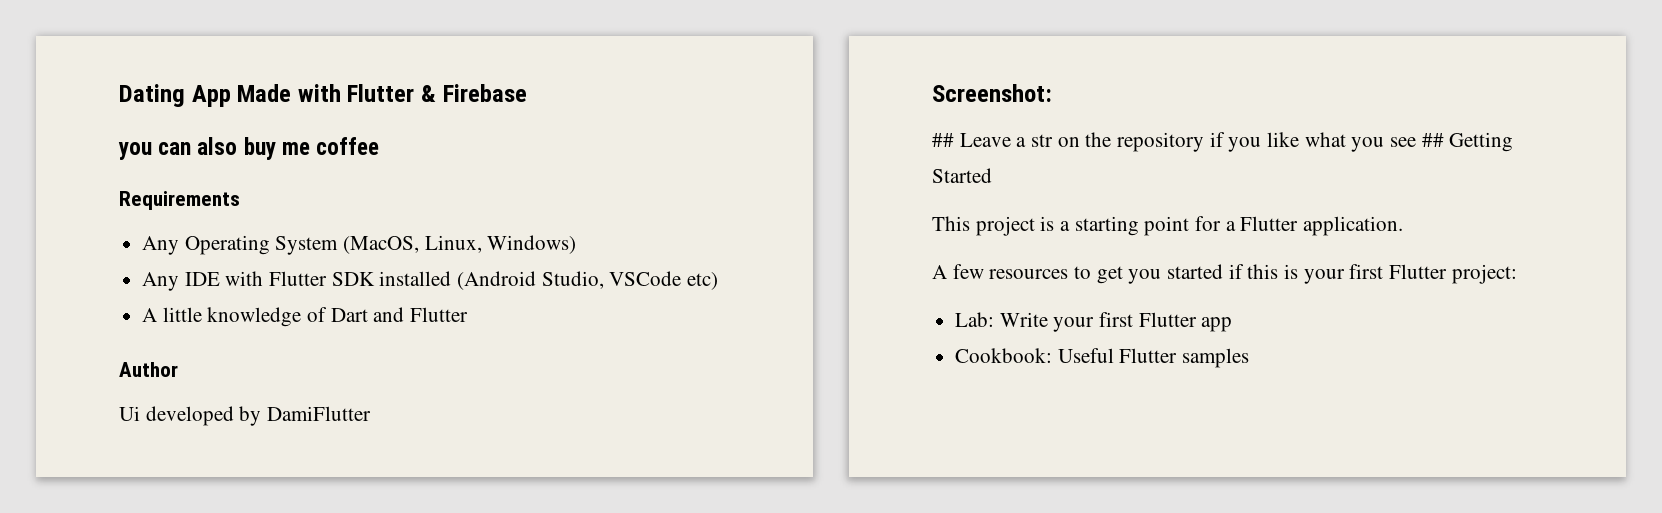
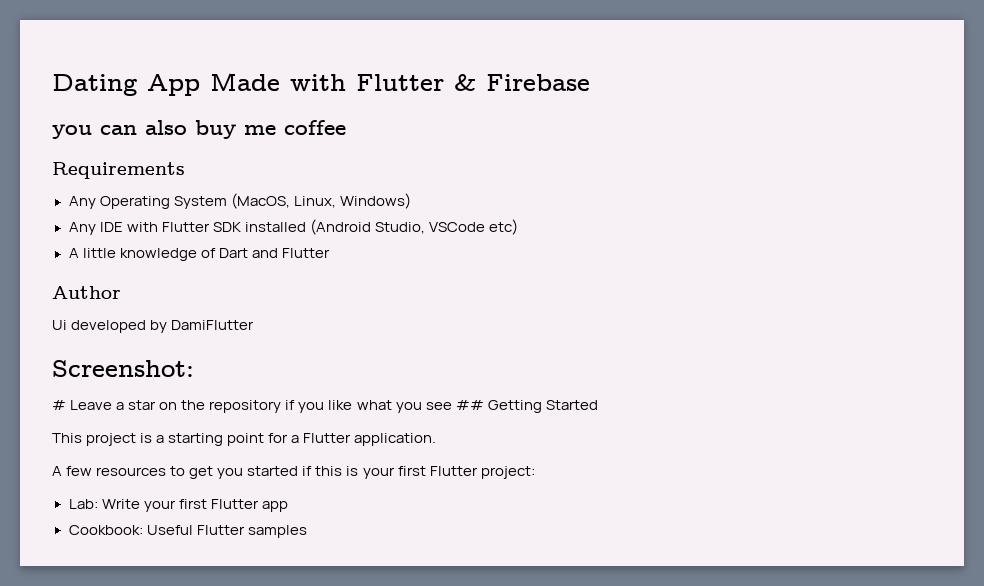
[932,133,954,147] ## -> [52,400,66,410] #
[1031,134,1054,147] str -> [128,400,157,410] star

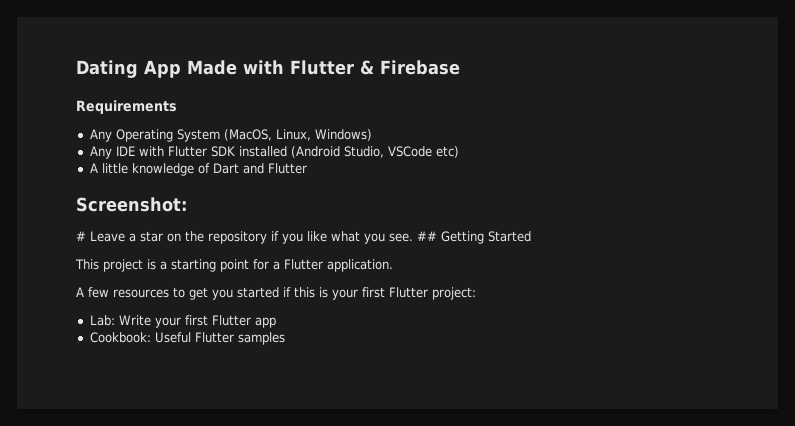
[52,120,346,139] // you can also buy me coffee -> (460, 67) none
[52,286,121,299] [52,320,255,333] // Author // Ui developed by DamiFlutter -> (307, 168) none
[425,402,452,410] see -> [389,233,413,242] see.

